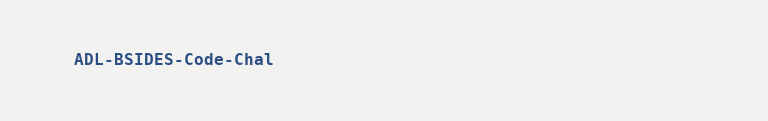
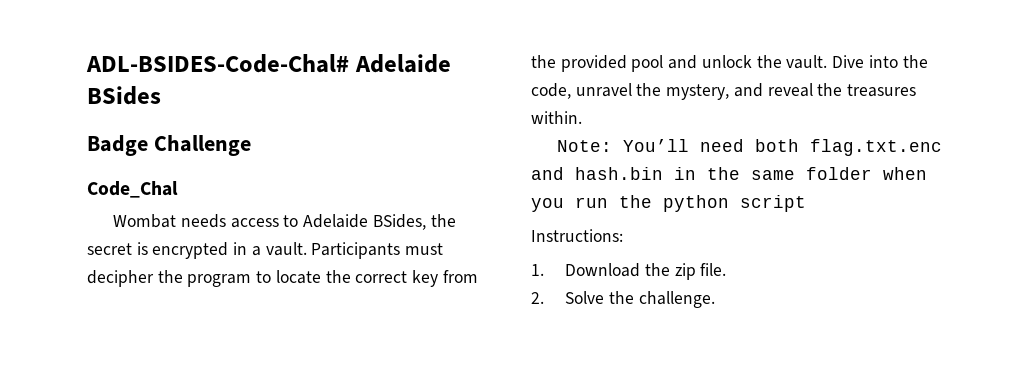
[74,53,274,65] ADL-BSIDES-Code-Chal -> [86,54,451,73] [87,86,161,105] [87,135,251,156] [87,181,178,198] [113,214,456,230] [87,242,444,259] [87,270,478,287] [531,55,928,72] [531,83,917,100] [531,111,582,124] [557,139,943,156] [531,167,927,180] [531,195,806,212] [531,229,623,242] [531,263,727,280] [531,291,715,308] ADL-BSIDES-Code-Chal# Adelaide BSides // Badge Challenge // Code_Chal // Wombat needs access to Adelaide BSides, the secret is encrypted in a vault. Participants must decipher the program to locate the correct key from the provided pool and unlock the vault. Dive into the code, unravel the mystery, and reveal the treasures within. // Note: You’ll need both flag.txt.enc and hash.bin in the same folder when you run the python script // Instructions: // 1. Download the zip file. // 2. Solve the challenge.

